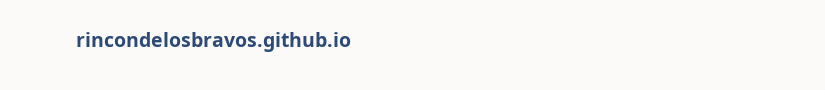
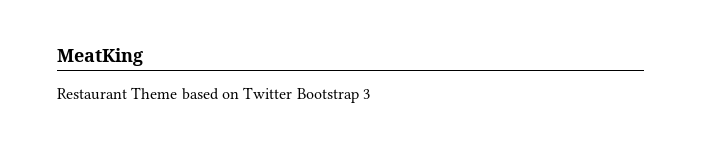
[76,32,351,52] rincondelosbravos.github.io -> [57,48,143,66] [57,87,370,103] MeatKing // Restaurant Theme based on Twitter Bootstrap 3

